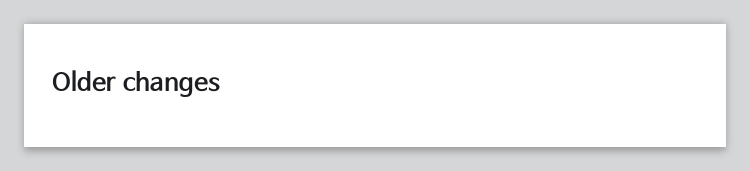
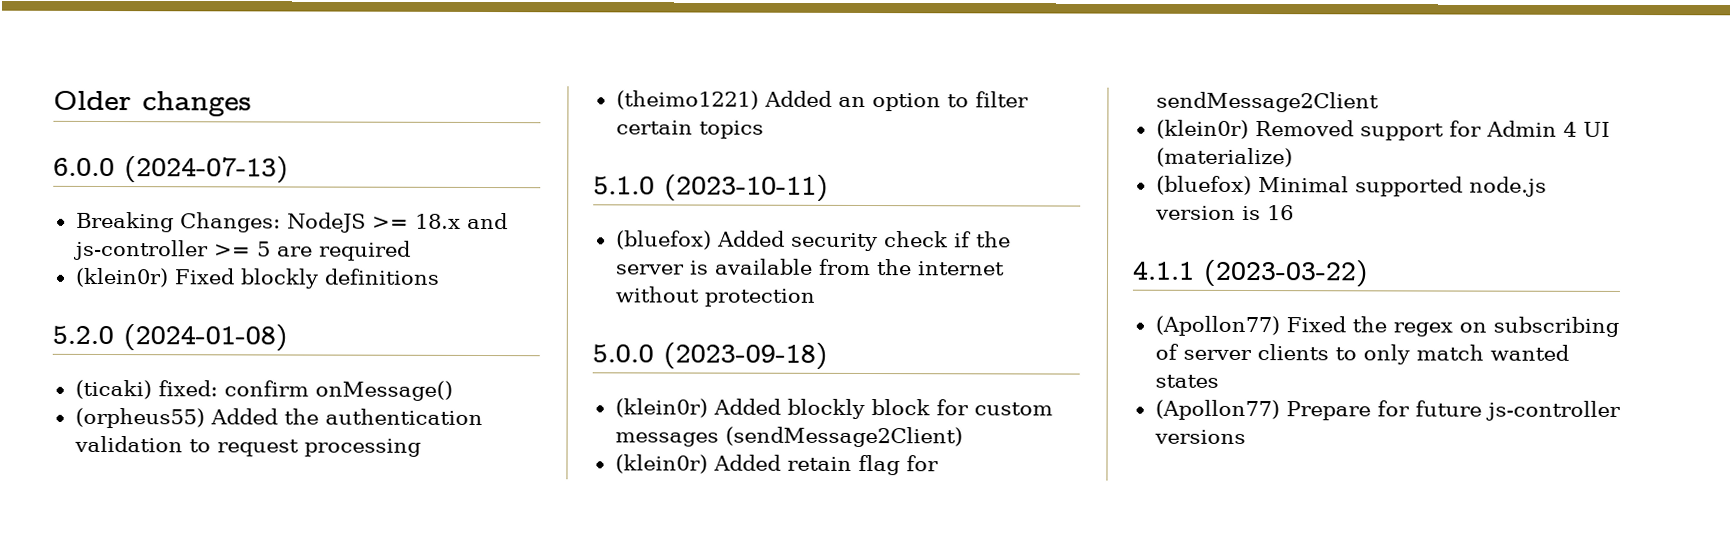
(220, 84) none -> [53,156,289,184] [75,211,508,233] [72,239,411,261] [74,267,440,289] [52,324,288,352] [74,379,453,401] [74,407,483,429] [73,435,421,457] [615,90,1029,112] [615,120,764,139] [593,174,829,202] [615,230,1011,252] [614,258,1005,276] [614,286,815,307] [592,342,828,370] [614,398,1053,419] [614,426,963,448] [614,454,939,476] [1155,91,1379,113] [1155,119,1610,141] [1155,147,1293,168] [1155,175,1547,197] [1154,205,1294,221] [1132,259,1369,288] [1154,315,1619,337] [1154,343,1569,365] [1154,374,1219,388] [1154,399,1621,421] [1153,429,1246,444] // 6.0.0 (2024-07-13) // Breaking Changes: NodeJS >= 18.x and js-controller >= 5 are required // (klein0r) Fixed blockly definitions // 5.2.0 (2024-01-08) // (ticaki) fixed: confirm onMessage() // (orpheus55) Added the authentication validation to request processing // (theimo1221) Added an option to filter certain topics // 5.1.0 (2023-10-11) // (bluefox) Added security check if the server is available from the internet without protection // 5.0.0 (2023-09-18) // (klein0r) Added blockly block for custom messages (sendMessage2Client) // (klein0r) Added retain flag for sendMessage2Client // (klein0r) Removed support for Admin 4 UI (materialize) // (bluefox) Minimal supported node.js version is 16 // 4.1.1 (2023-03-22) // (Apollon77) Fixed the regex on subscribing of server clients to only match wanted states // (Apollon77) Prepare for future js-controller versions

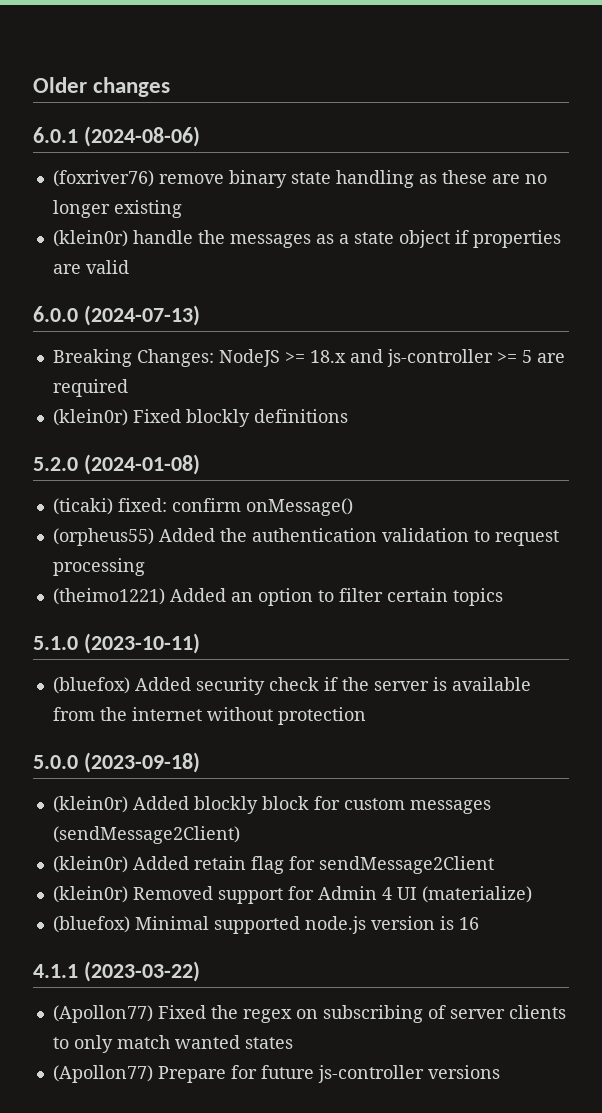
(252, 104) none -> [33,126,200,147] [52,170,547,188] [52,200,182,218] [52,230,561,248] [52,260,129,274] // 6.0.1 (2024-08-06) // (foxriver76) remove binary state handling as these are no longer existing // (klein0r) handle the messages as a state object if properties are valid

